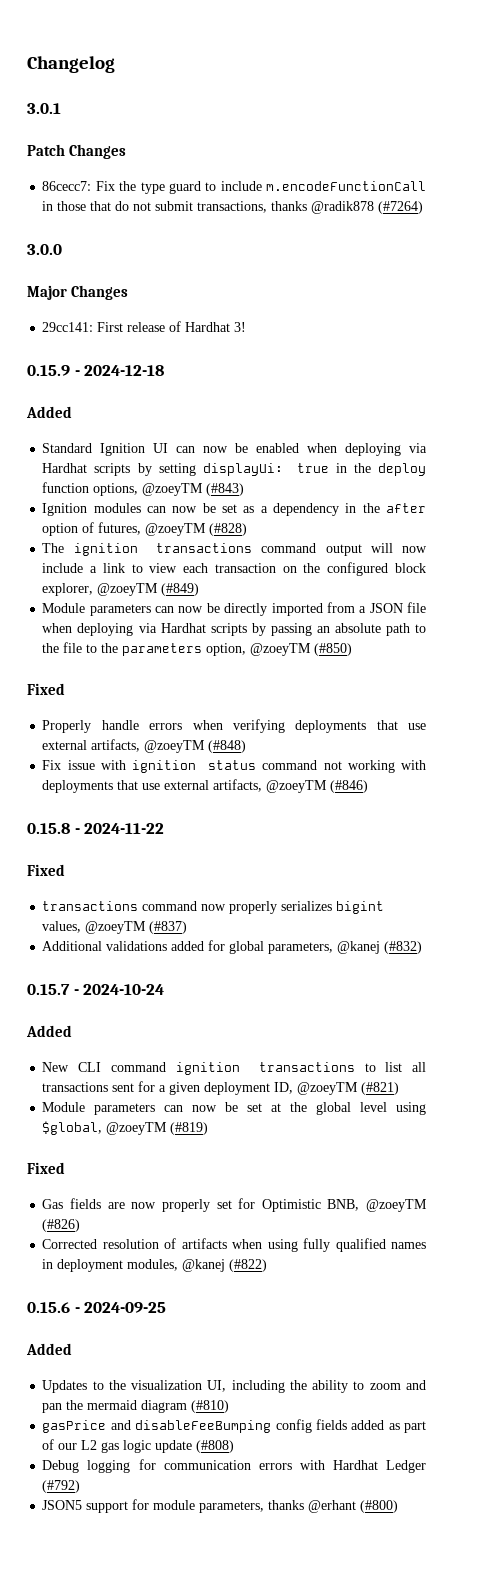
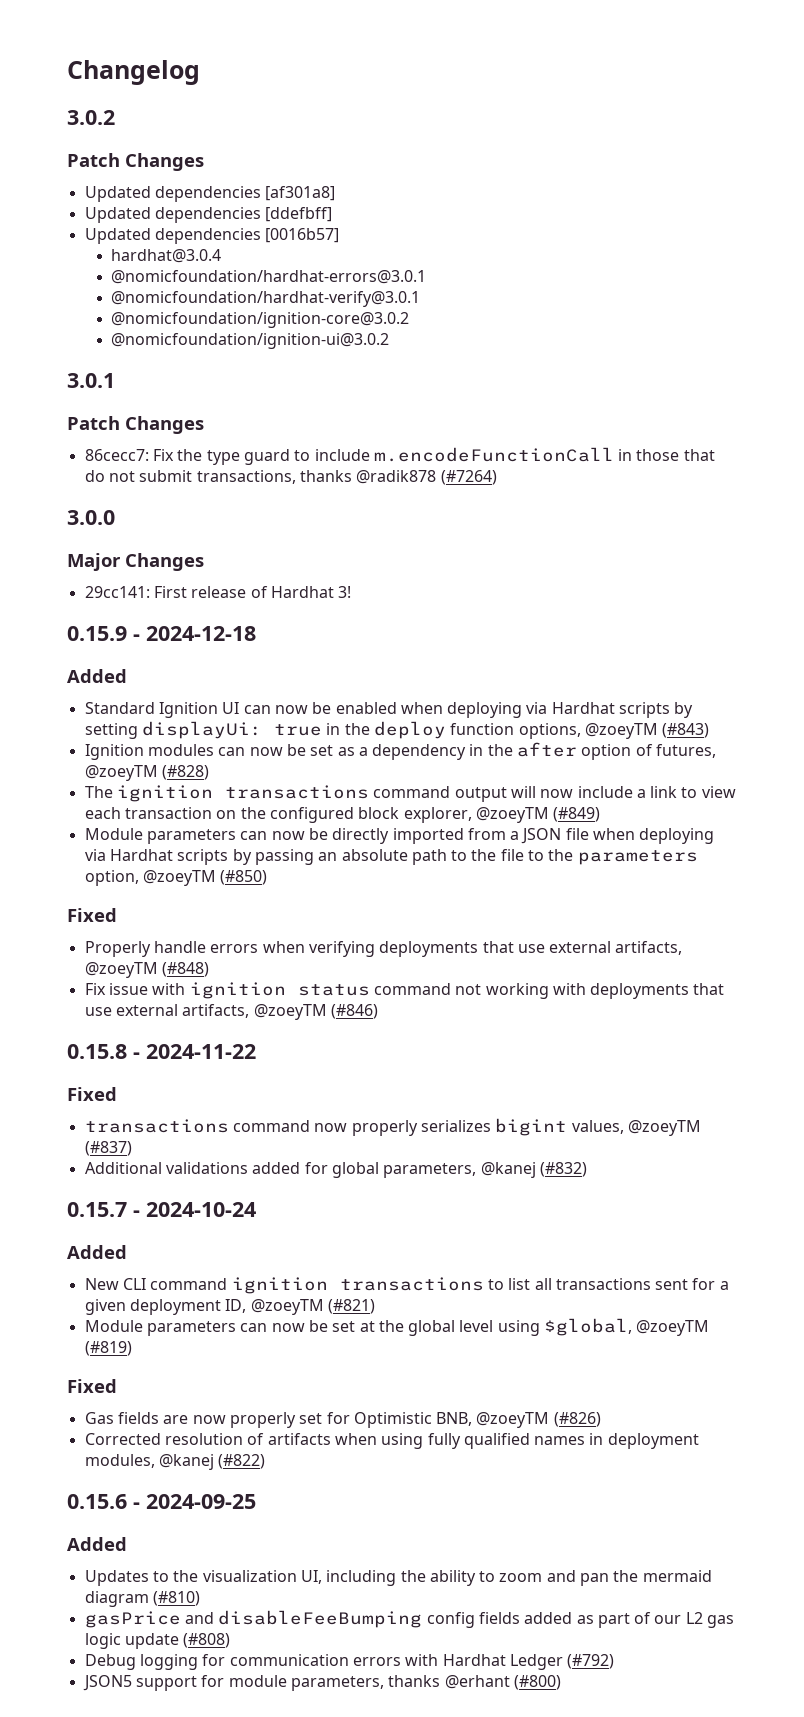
(115, 64) none -> [67,110,115,125] [67,153,204,171] [84,186,336,202] [84,207,333,223] [84,228,340,244] [110,249,221,263] [110,270,426,284] [110,291,420,307] [110,312,409,328] [110,333,389,349] // 3.0.2 // Patch Changes // Updated dependencies [af301a8] // Updated dependencies [ddefbff] // Updated dependencies [0016b57] // hardhat@3.0.4 // @nomicfoundation/hardhat-errors@3.0.1 // @nomicfoundation/hardhat-verify@3.0.1 // @nomicfoundation/ignition-core@3.0.2 // @nomicfoundation/ignition-ui@3.0.2

